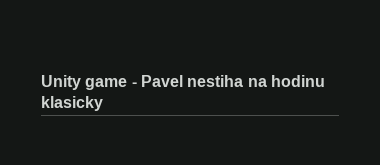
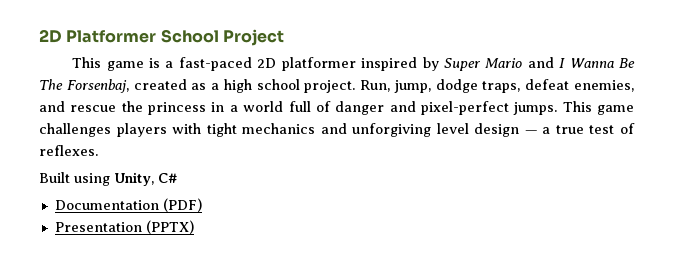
[41,75,325,90] [41,96,103,111] Unity game - Pavel nestiha na hodinu klasicky -> [39,29,284,46] [72,57,635,71] [39,79,634,93] [39,101,634,115] [39,123,636,137] [39,145,98,156] [39,172,177,186] [54,198,202,212] [54,220,194,234] 2D Platformer School Project // This game is a fast-paced 2D platformer inspired by Super Mario and I Wanna Be The Forsenbaj, created as a high school project. Run, jump, dodge traps, defeat enemies, and rescue the princess in a world full of danger and pixel-perfect jumps. This game challenges players with tight mechanics and unforgiving level design — a true test of reflexes. // Built using Unity, C# // Documentation (PDF) // Presentation (PPTX)

